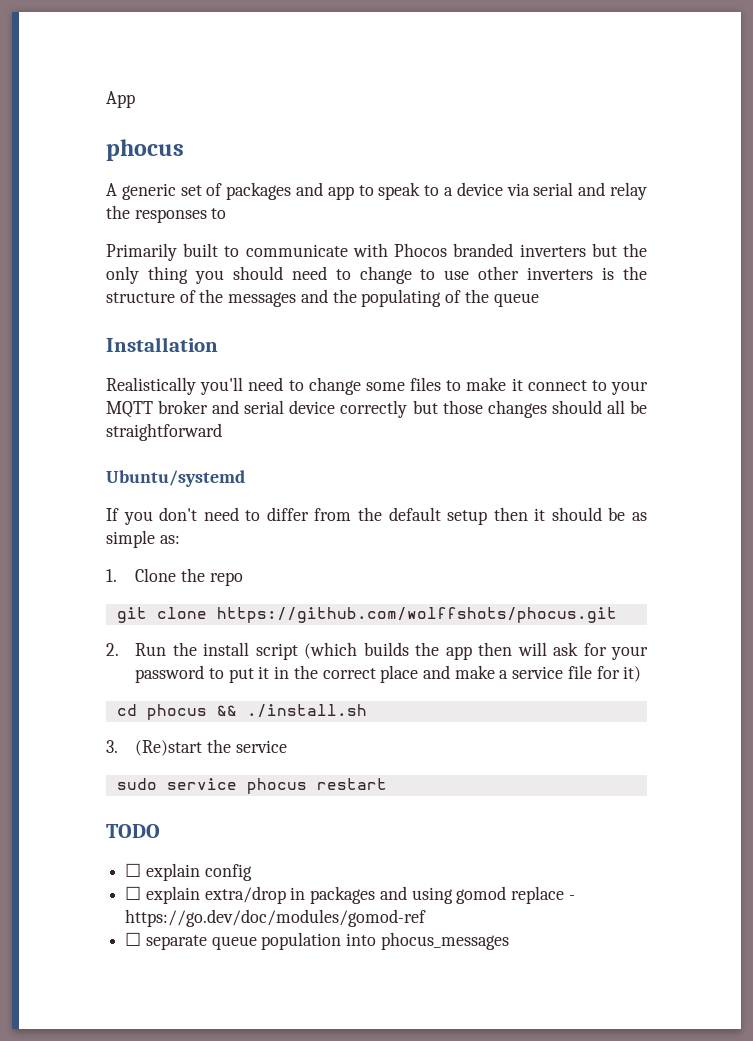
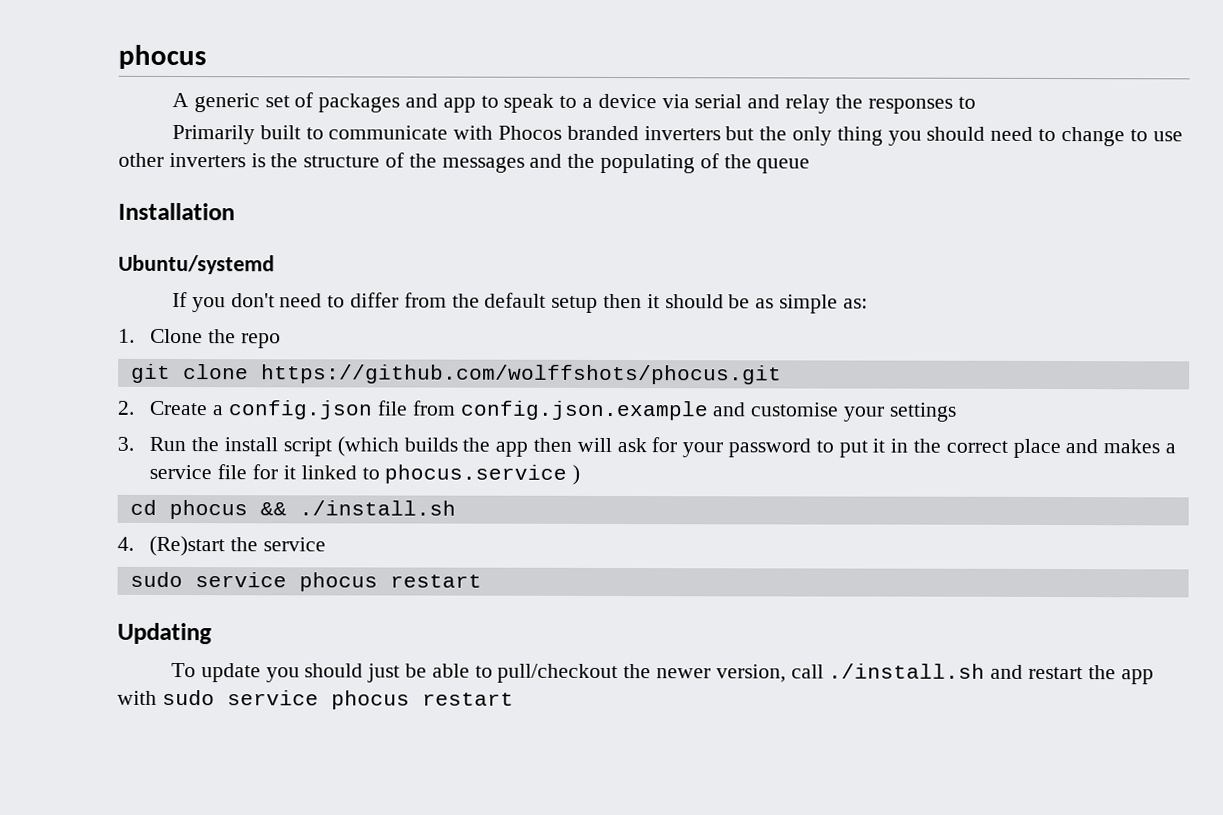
[106,91,135,108] App // -> (118, 57) none
[106,377,649,395] [106,400,647,418] [106,423,222,441] // Realistically you'll need to change some files to make it connect to your MQTT broker and serial device correctly but those changes should all be straightforward -> (235, 211) none
(119, 649) none -> [149,400,957,422] [117,436,134,451] Create a config.json file from config.json.example and customise your settings // 3.
[454,665,495,679] make -> [1103,439,1161,454] makes
[623,666,642,682] it) -> [282,464,581,485] it linked to phocus.service )
[106,740,118,753] 3. -> [117,536,134,551] 4.
[106,824,160,838] [125,863,252,881] [125,886,575,904] [125,909,427,927] [125,932,509,950] TODO // ☐ explain config // ☐ explain extra/drop in packages and using gomod replace - https://go.dev/doc/modules/gomod-ref // ☐ separate queue population into phocus_messages -> [117,622,212,645] [171,663,1154,685] [117,689,514,710] Updating // To update you should just be able to pull/checkout the newer version, call ./install.sh and restart the app with sudo service phocus restart

